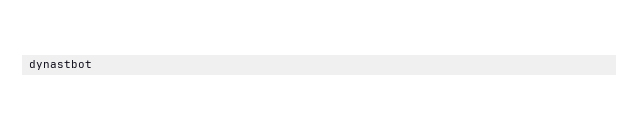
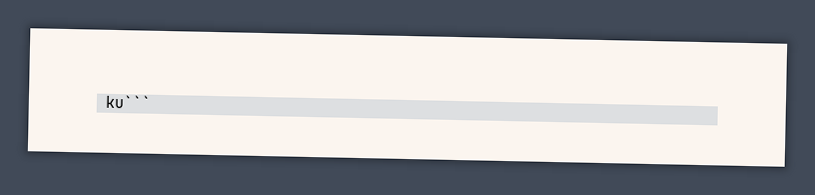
[29,60,93,70] dynastbot -> [104,94,151,109] ku```

